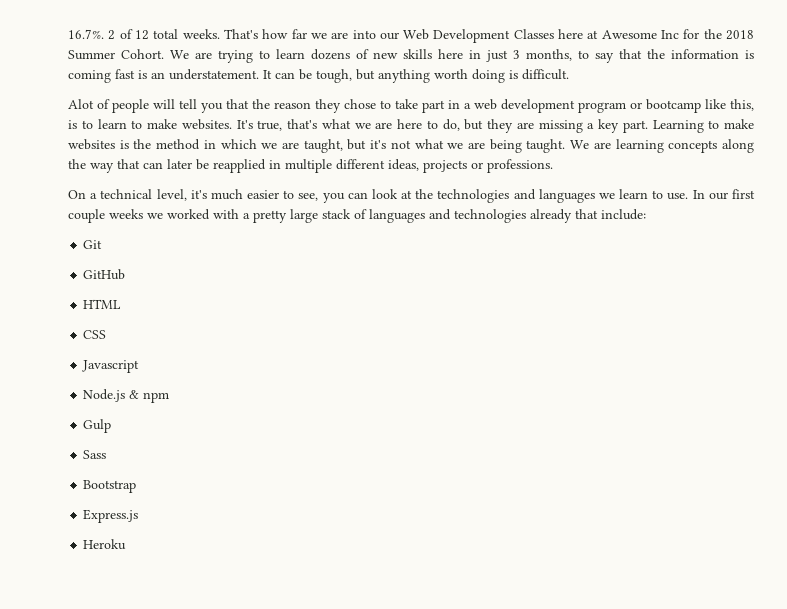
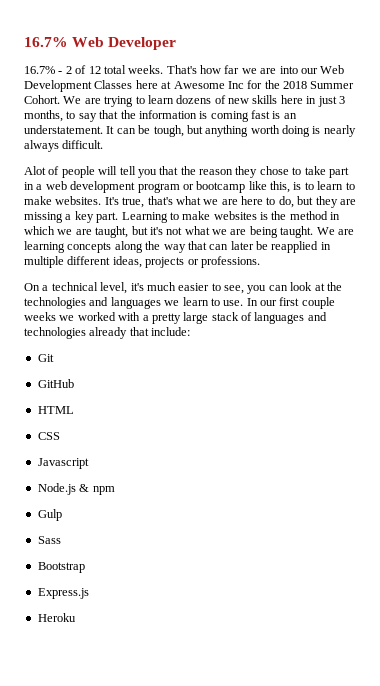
[68,29,104,39] 16.7%. -> [24,37,177,50] [24,66,63,74] 16.7% Web Developer // 16.7% -
(518, 74) none -> [323,125,356,137] [24,140,59,152] nearly always

